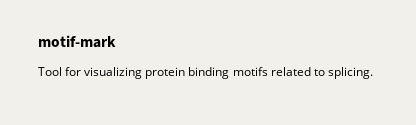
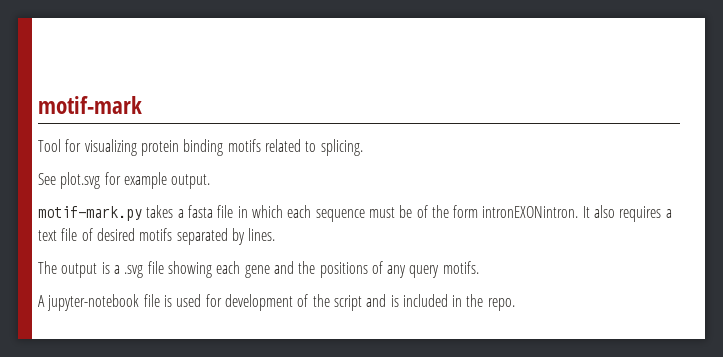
(373, 73) none -> [38,172,211,189] [38,205,672,222] [38,228,276,245] [38,261,479,278] [38,294,515,311] // See plot.svg for example output. // motif-mark.py takes a fasta file in which each sequence must be of the form intronEXONintron. It also requires a text file of desired motifs separated by lines. // The output is a .svg file showing each gene and the positions of any query motifs. // A jupyter-notebook file is used for development of the script and is included in the repo.

